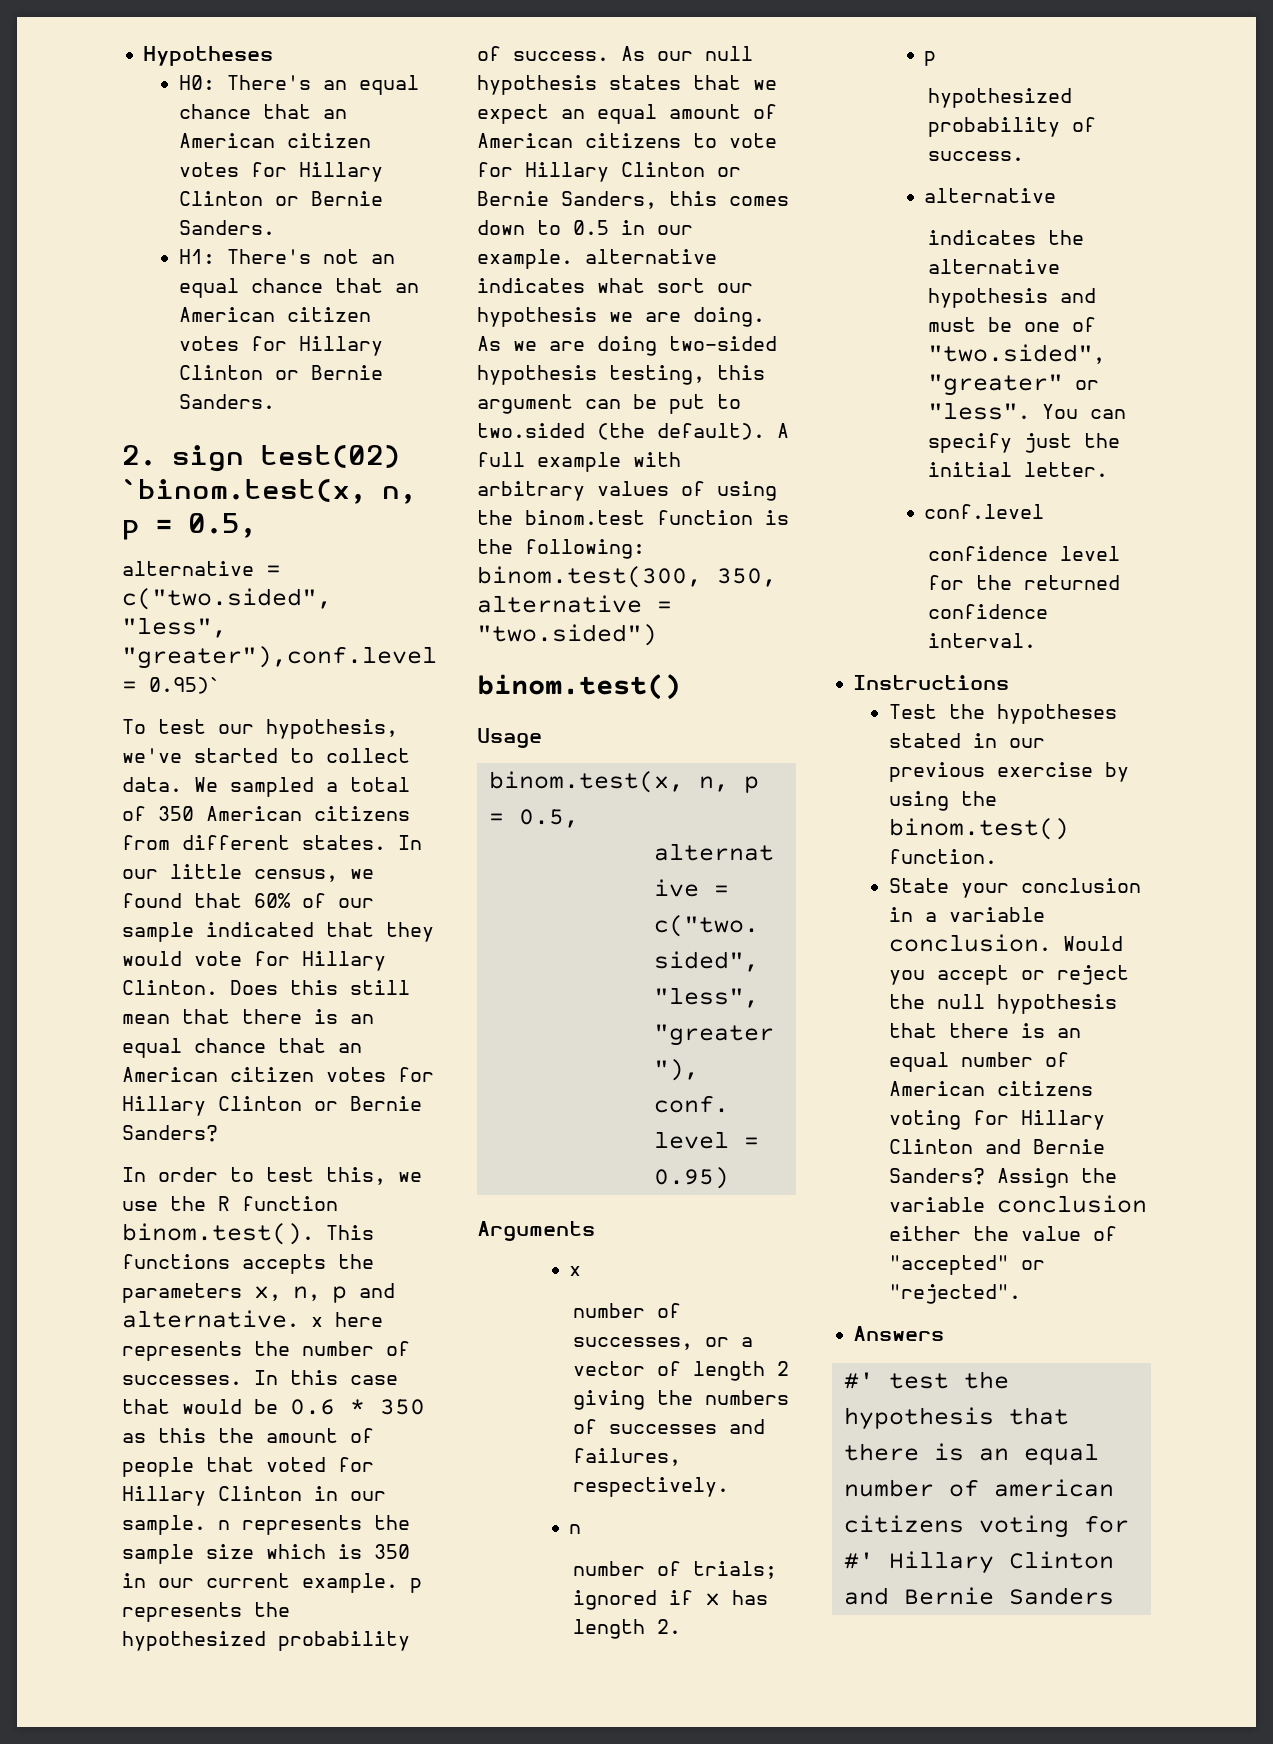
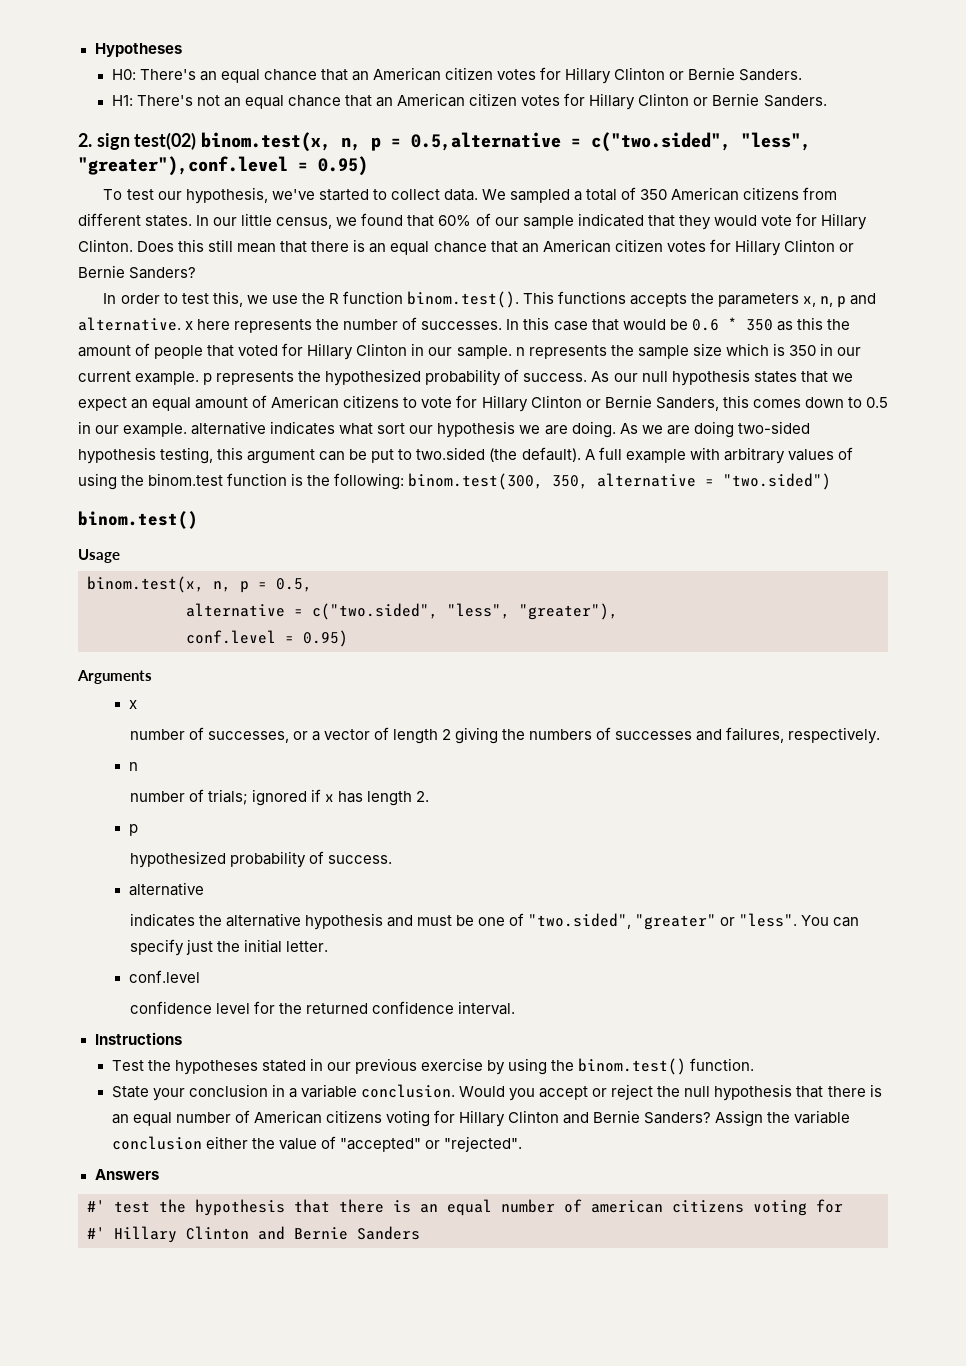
[122,479,416,504] [122,513,256,540] [122,561,254,576] `binom.test(x, n, p = 0.5, // alternative -> [201,132,562,152] binom.test(x, n, p = 0.5,alternative
[149,677,221,694] 0.95)` -> [318,156,368,176] 0.95)

